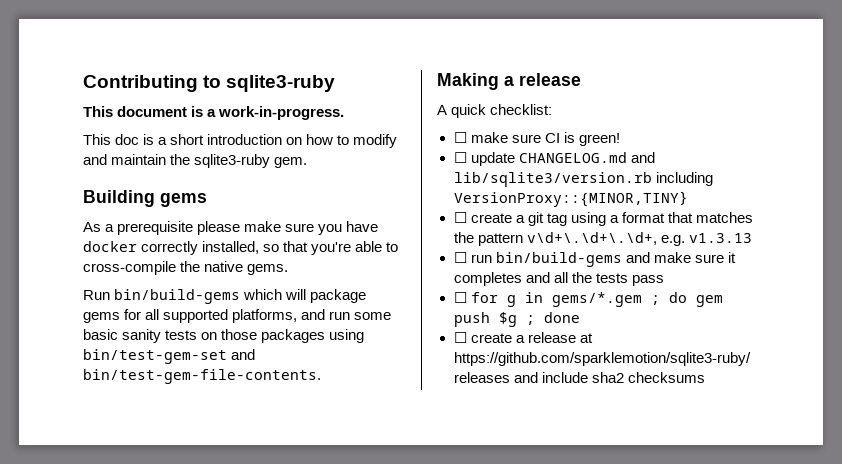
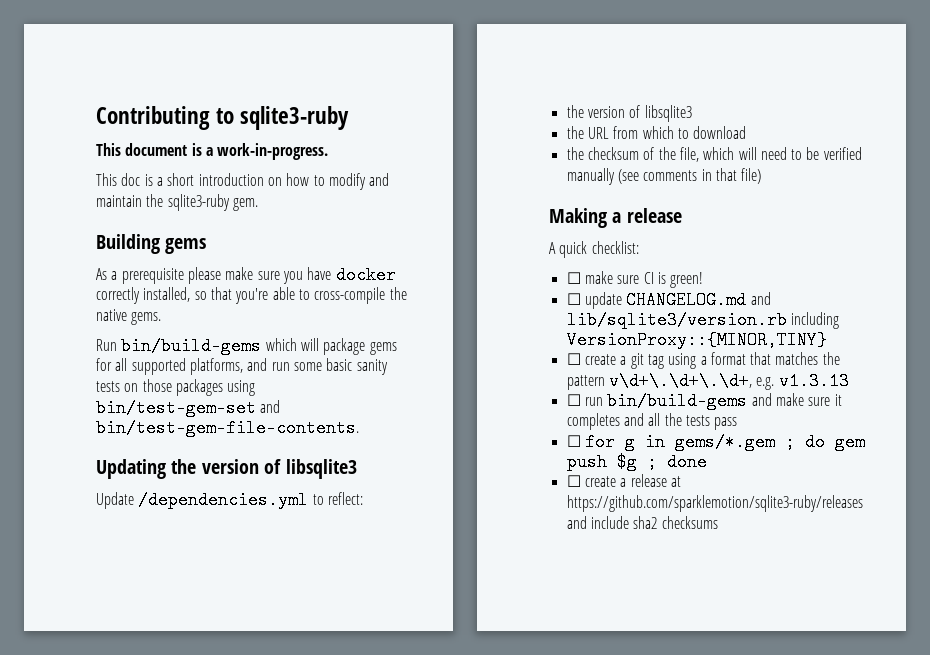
(321, 376) none -> [96,459,357,479] [96,491,363,509] [566,105,692,122] [566,126,747,139] [566,147,862,162] [566,168,762,185] // Updating the version of libsqlite3 // Update /dependencies.yml to reflect: // the version of libsqlite3 // the URL from which to download // the checksum of the file, which will need to be verified manually (see comments in that file)

